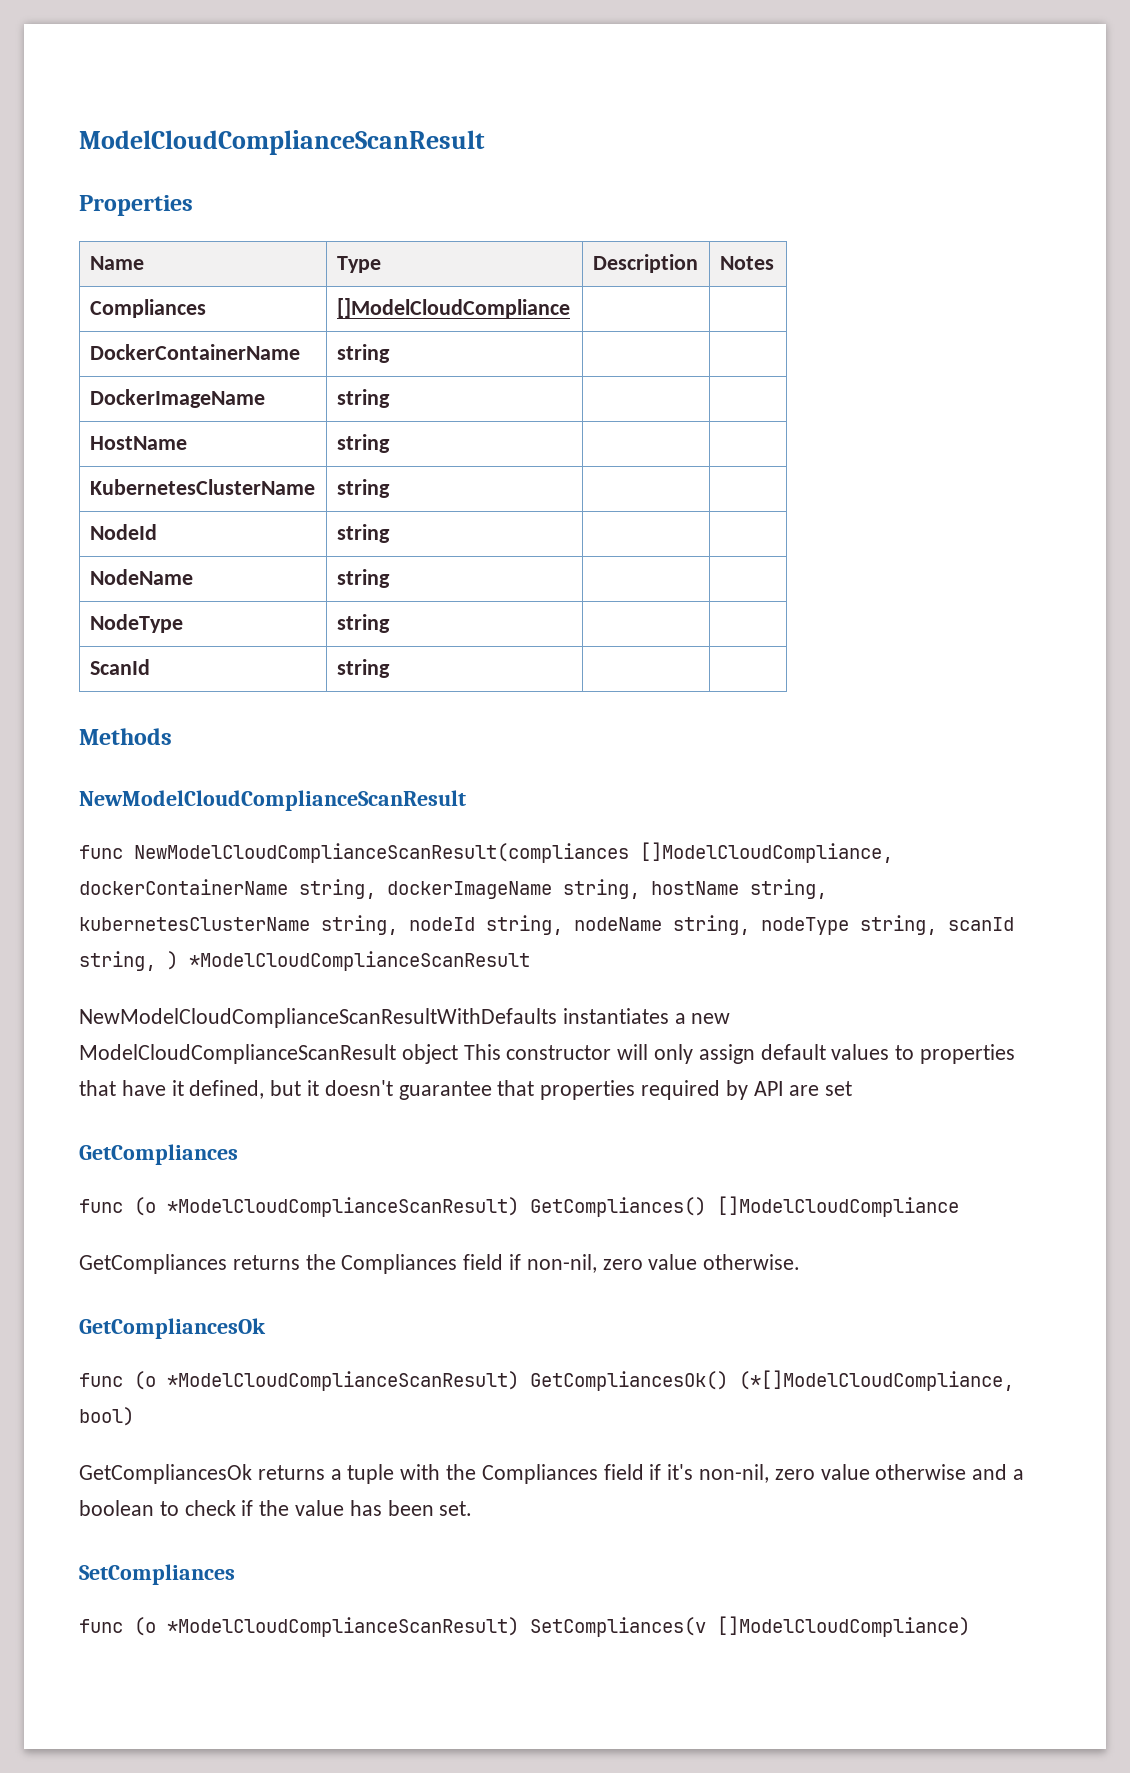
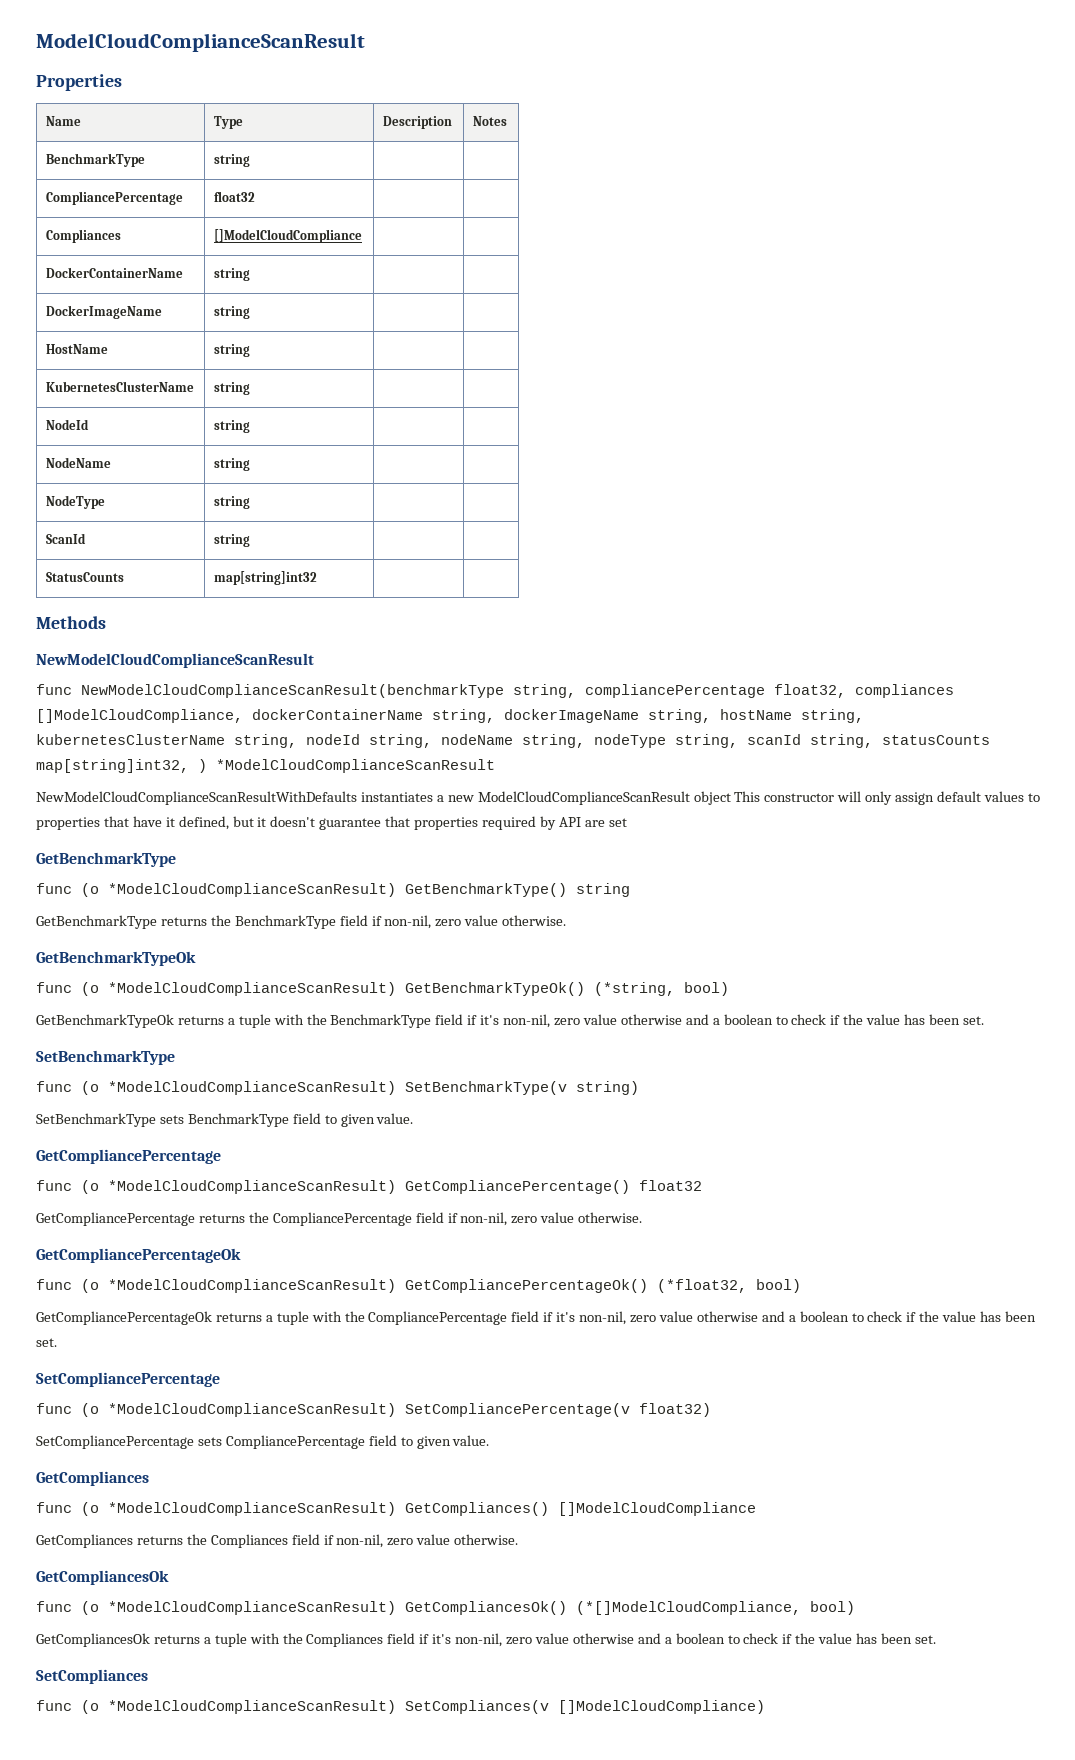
(774, 263) none -> [45,153,145,167] [213,154,250,167] [45,191,183,205] [213,191,255,202] // BenchmarkType | string | | // CompliancePercentage | float32 | |
(390, 668) none -> [45,572,124,582] [213,571,317,585] // StatusCounts | map[string]int32 | |
[134,843,629,863] NewModelCloudComplianceScanResult(compliances -> [81,684,954,698] NewModelCloudComplianceScanResult(benchmarkType string, compliancePercentage float32, compliances
(156, 961) none -> [882,735,990,745] [36,759,189,773] statusCounts map[string]int32,
(853, 1088) none -> [36,852,176,867] [36,883,630,897] [36,915,567,929] [36,951,196,966] [36,982,729,996] [36,1014,984,1028] [36,1050,175,1065] [36,1081,639,1095] [36,1113,414,1127] [36,1149,221,1164] [36,1180,702,1194] [36,1212,643,1226] [36,1248,241,1263] [36,1279,801,1293] [36,1311,1037,1325] [36,1338,57,1347] [36,1372,220,1387] [36,1403,711,1417] [36,1435,490,1449] // GetBenchmarkType // func (o *ModelCloudComplianceScanResult) GetBenchmarkType() string // GetBenchmarkType returns the BenchmarkType field if non-nil, zero value otherwise. // GetBenchmarkTypeOk // func (o *ModelCloudComplianceScanResult) GetBenchmarkTypeOk() (*string, bool) // GetBenchmarkTypeOk returns a tuple with the BenchmarkType field if it's non-nil, zero value otherwise and a boolean to check if the value has been set. // SetBenchmarkType // func (o *ModelCloudComplianceScanResult) SetBenchmarkType(v string) // SetBenchmarkType sets BenchmarkType field to given value. // GetCompliancePercentage // func (o *ModelCloudComplianceScanResult) GetCompliancePercentage() float32 // GetCompliancePercentage returns the CompliancePercentage field if non-nil, zero value otherwise. // GetCompliancePercentageOk // func (o *ModelCloudComplianceScanResult) GetCompliancePercentageOk() (*float32, bool) // GetCompliancePercentageOk returns a tuple with the CompliancePercentage field if it's non-nil, zero value otherwise and a boolean to check if the value has been set. // SetCompliancePercentage // func (o *ModelCloudComplianceScanResult) SetCompliancePercentage(v float32) // SetCompliancePercentage sets CompliancePercentage field to given value.

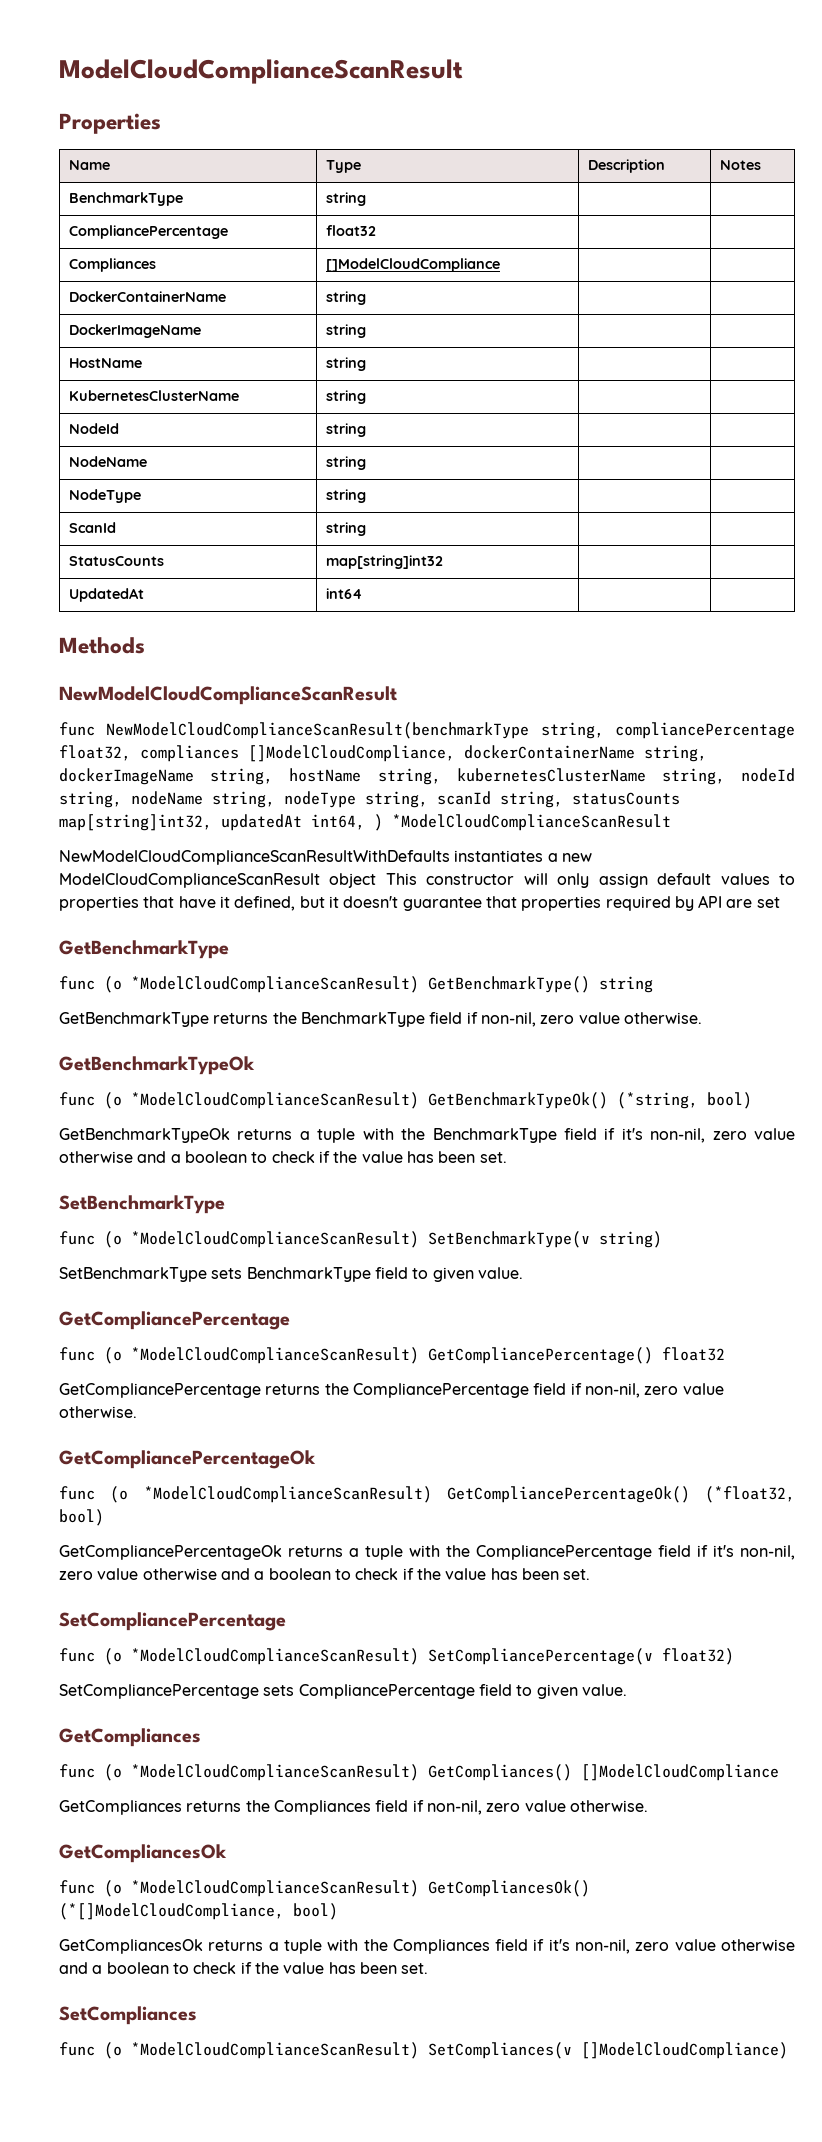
(317, 578) none -> [68,588,144,602] [325,588,362,599] // UpdatedAt | int64 | |
(189, 766) none -> [221,814,365,831] updatedAt int64,

